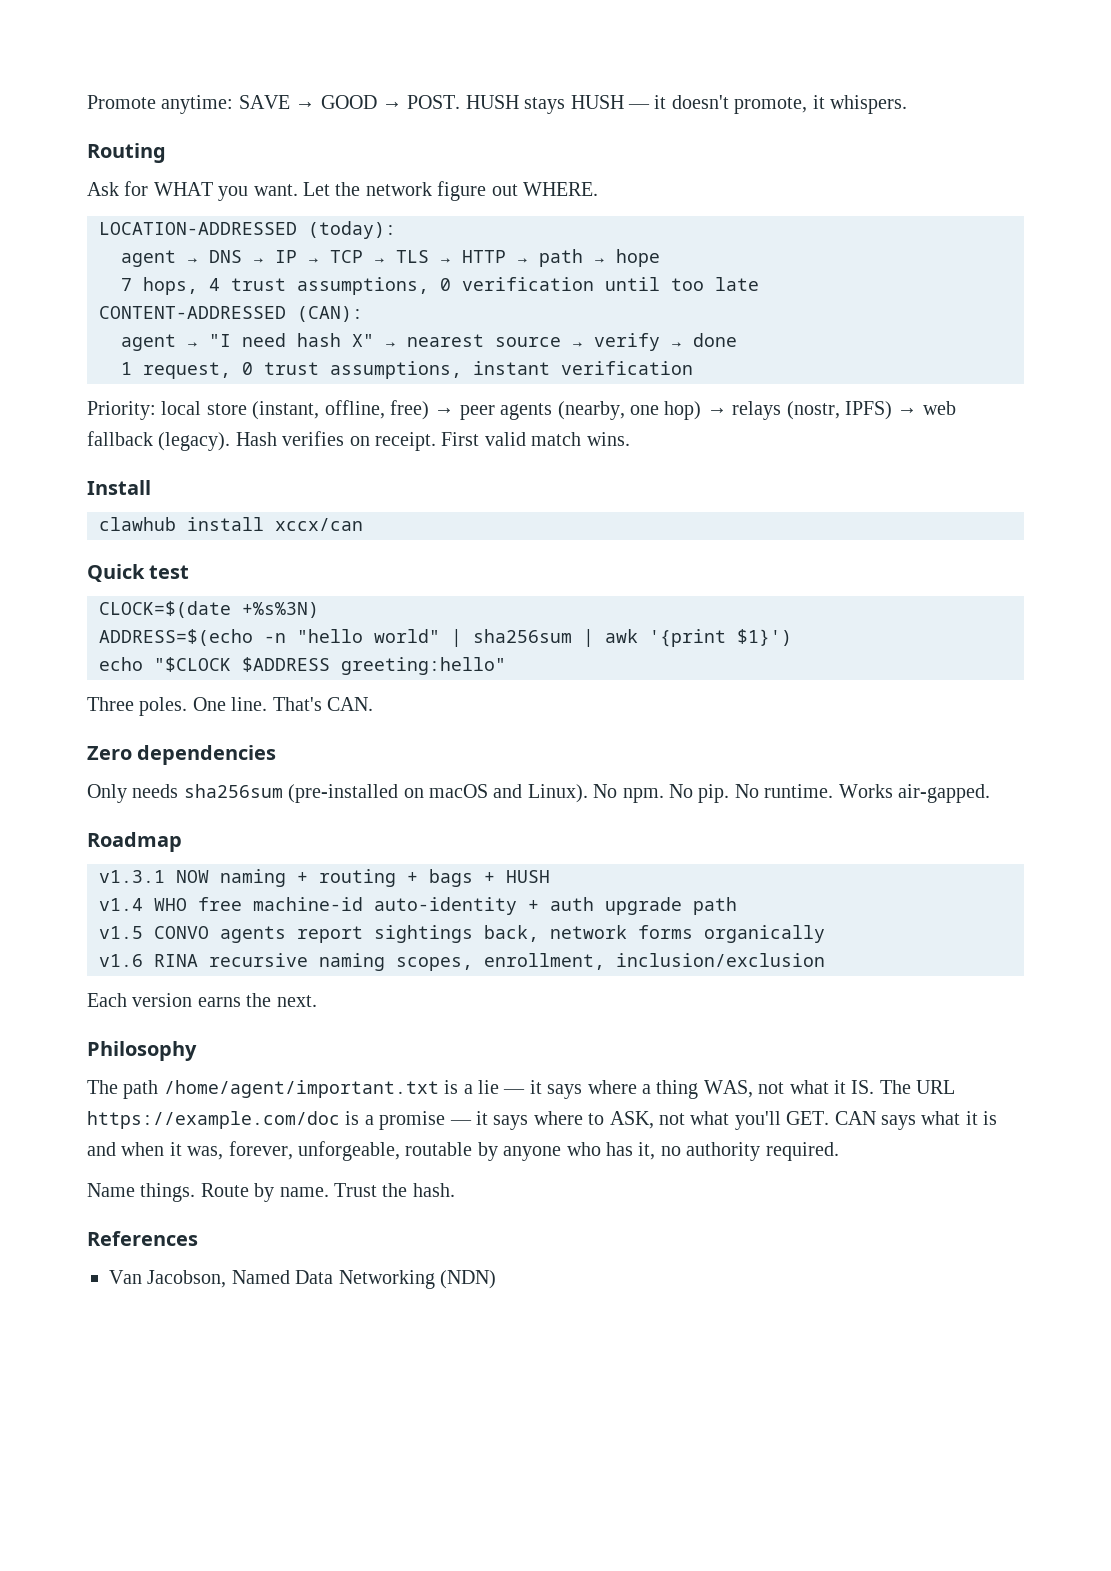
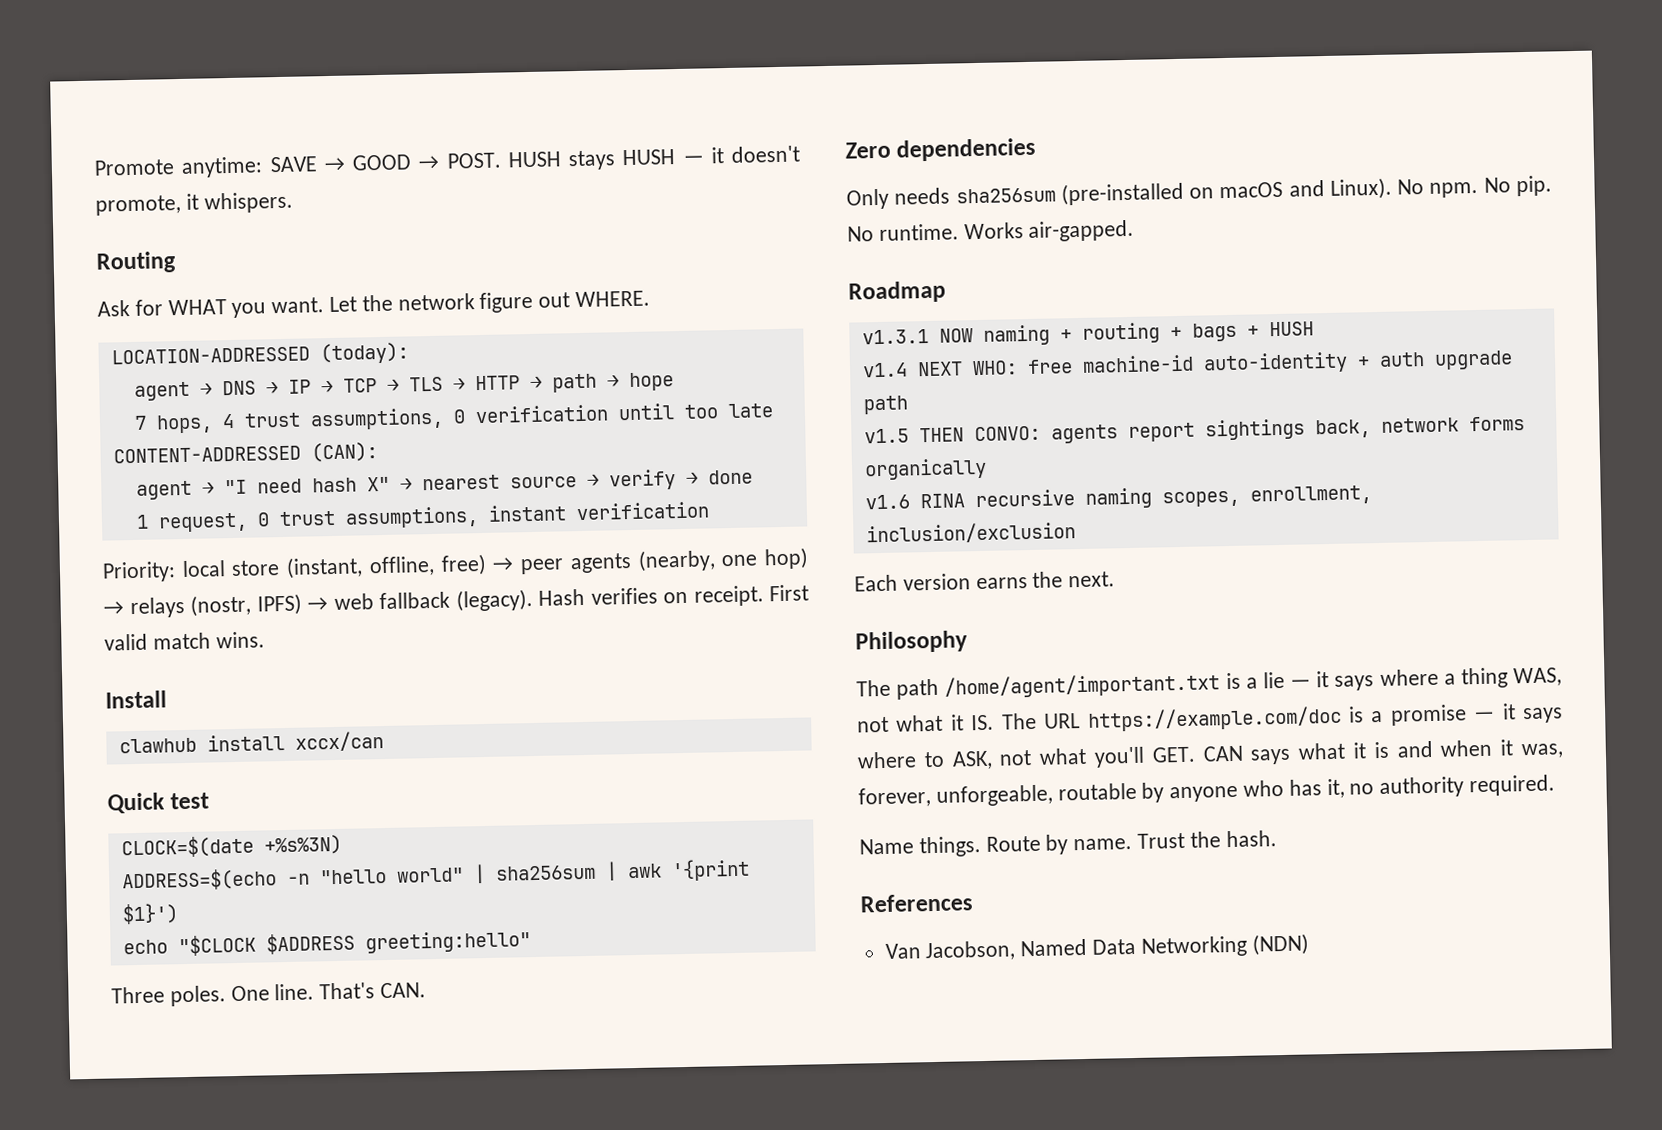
[154,898,187,911] WHO -> [916,360,1018,377] NEXT WHO:
[154,926,209,939] CONVO -> [918,425,1041,443] THEN CONVO:

